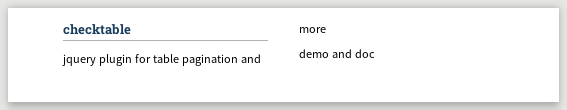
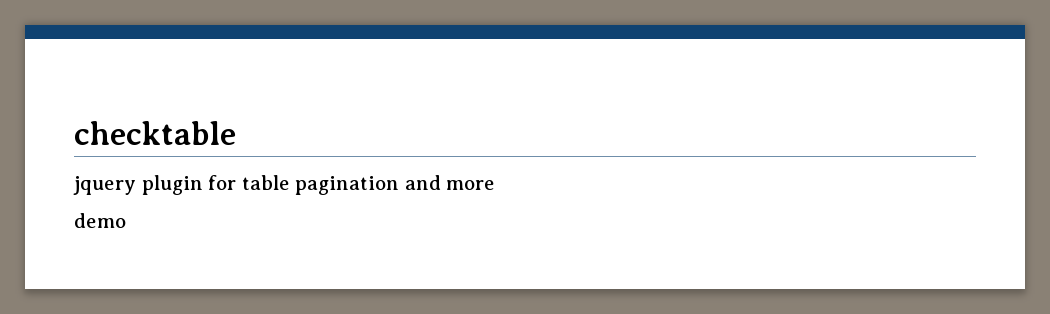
[331,49,375,58] and doc -> (126, 220) none

